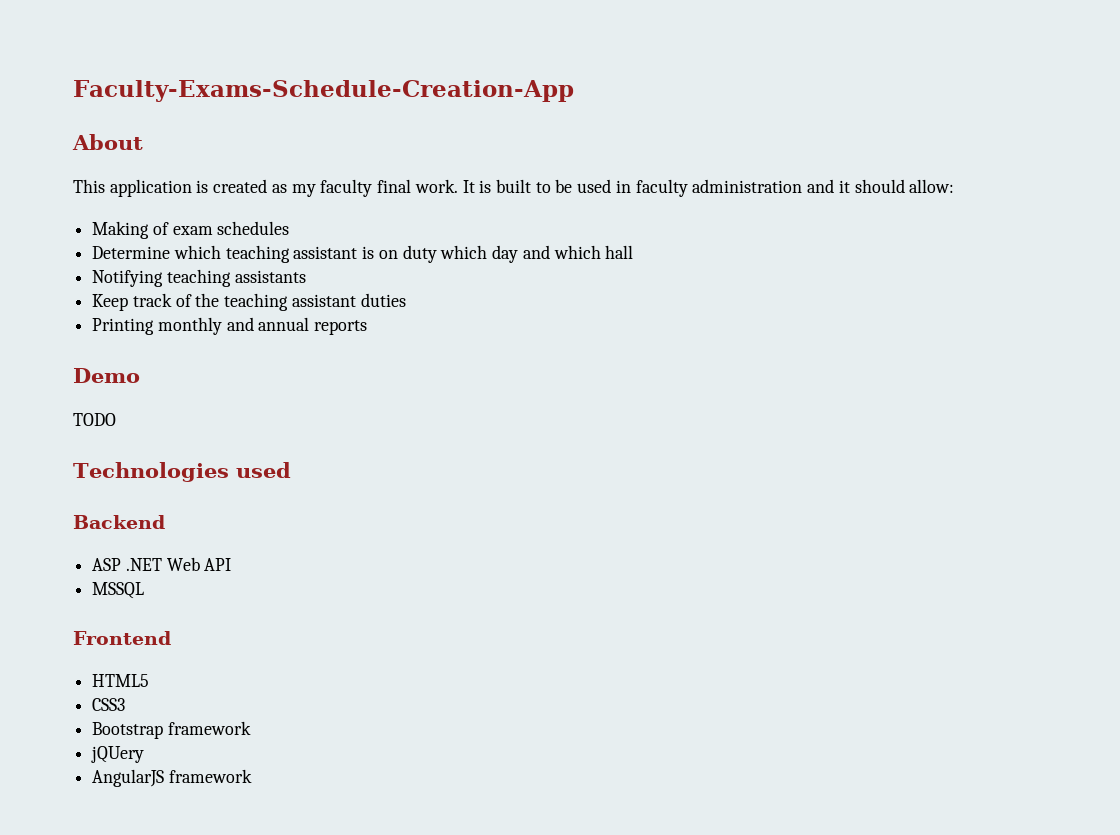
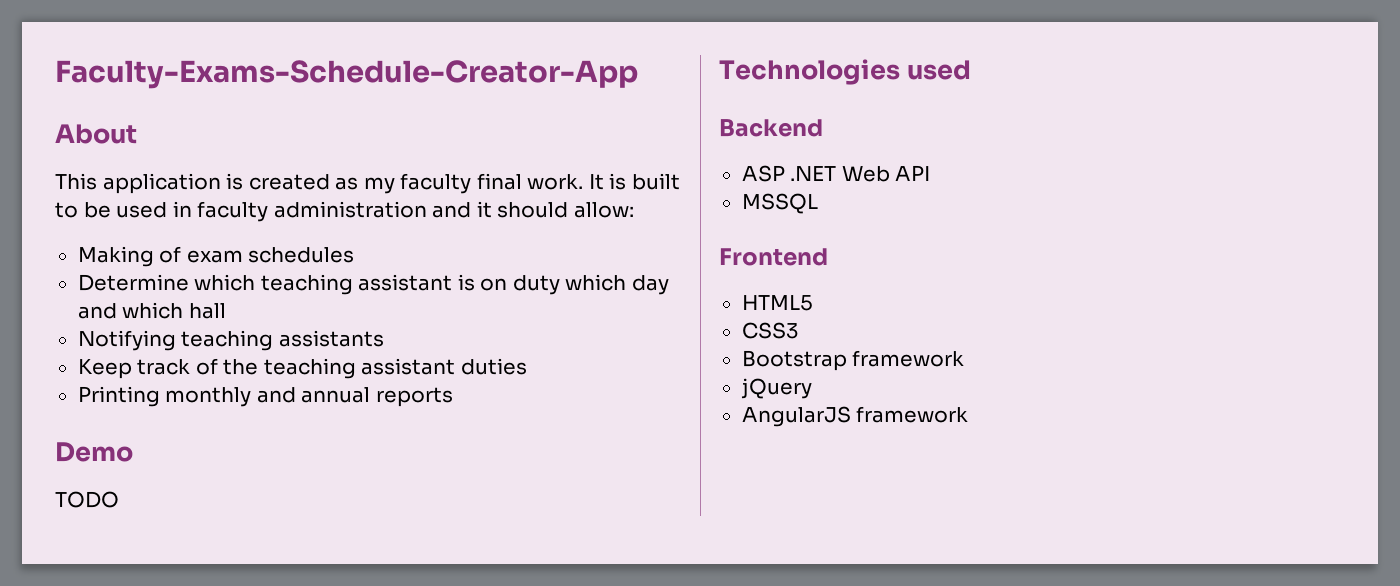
[73,80,574,102] Faculty-Exams-Schedule-Creation-App -> [55,60,638,89] Faculty-Exams-Schedule-Creator-App
[91,746,145,763] jQUery -> [740,378,812,399] jQuery

